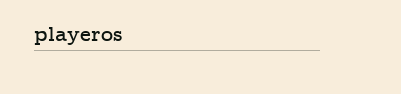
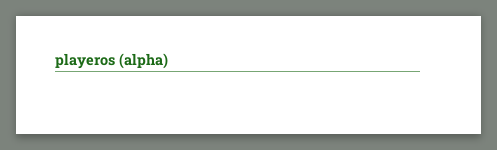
(123, 36) none -> [119,53,168,69] (alpha)

